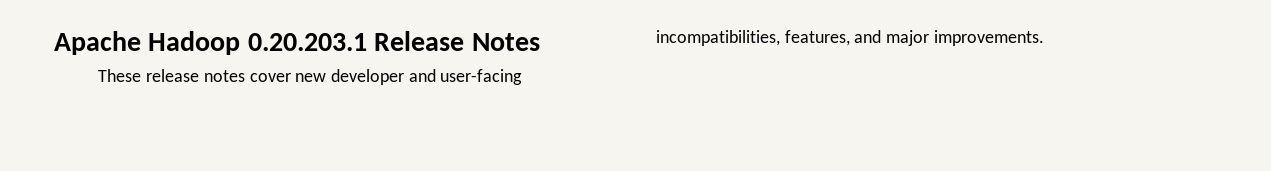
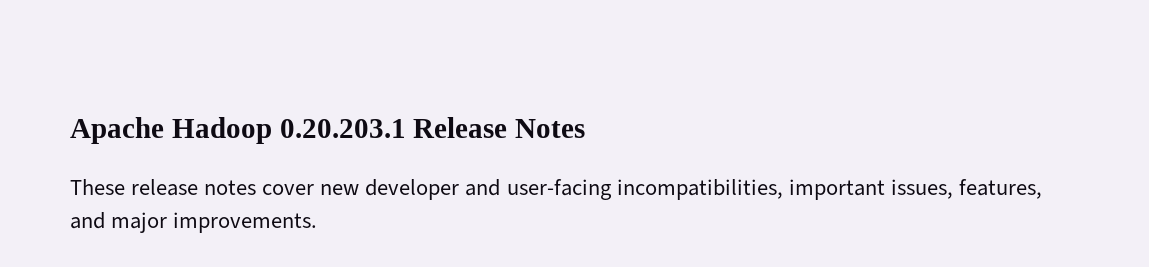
(780, 38) none -> [788,179,953,200] important issues,

